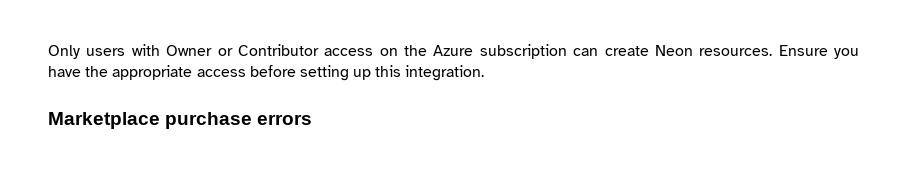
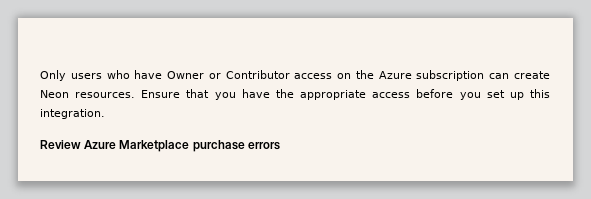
[131,44,160,56] with -> [106,70,163,79] who have
(828, 50) none -> [186,89,210,98] that
[299,65,349,81] setting -> [459,90,505,100] you set
(485, 73) none -> [40,140,117,149] Review Azure

